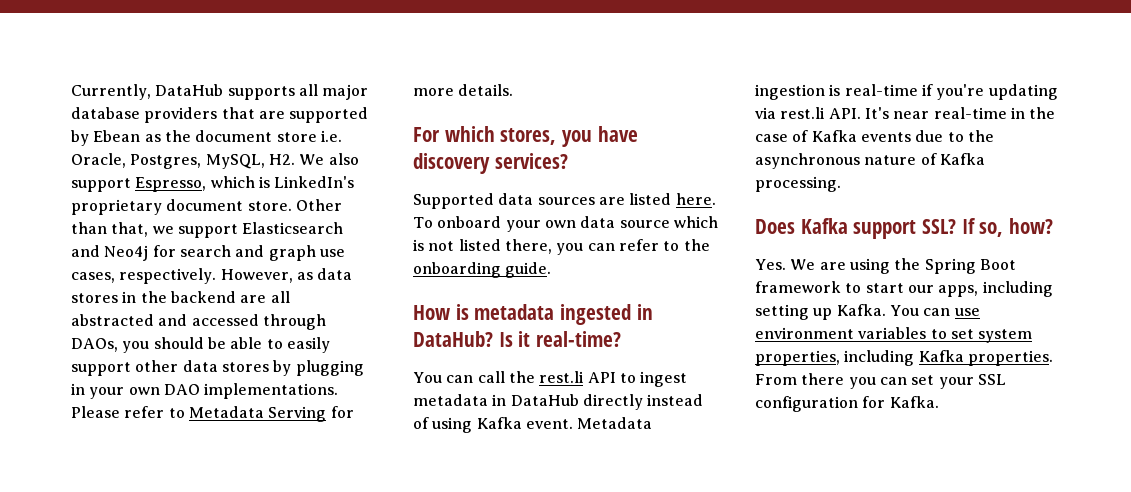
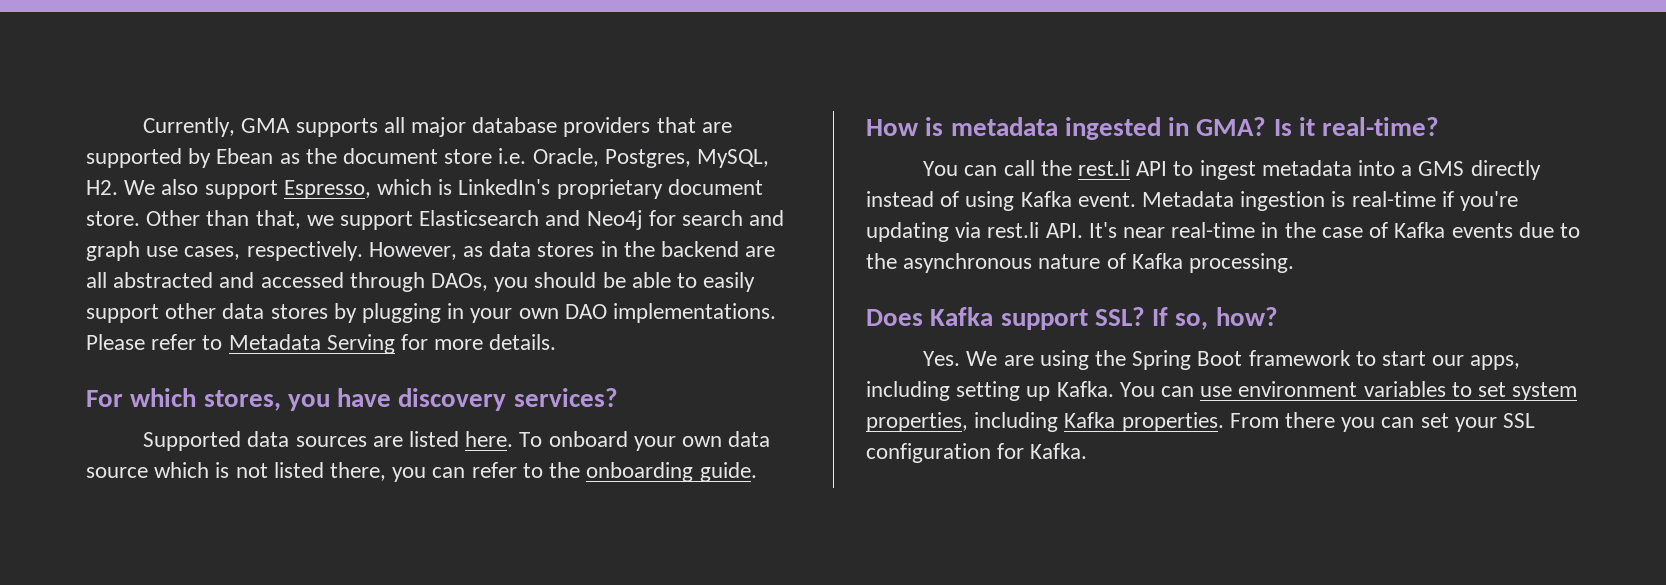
[155,84,224,96] DataHub -> [241,118,291,133] GMA
[413,331,493,347] DataHub? -> [1196,117,1267,136] GMA?
[492,394,579,406] in DataHub -> [1358,160,1465,176] into a GMS

